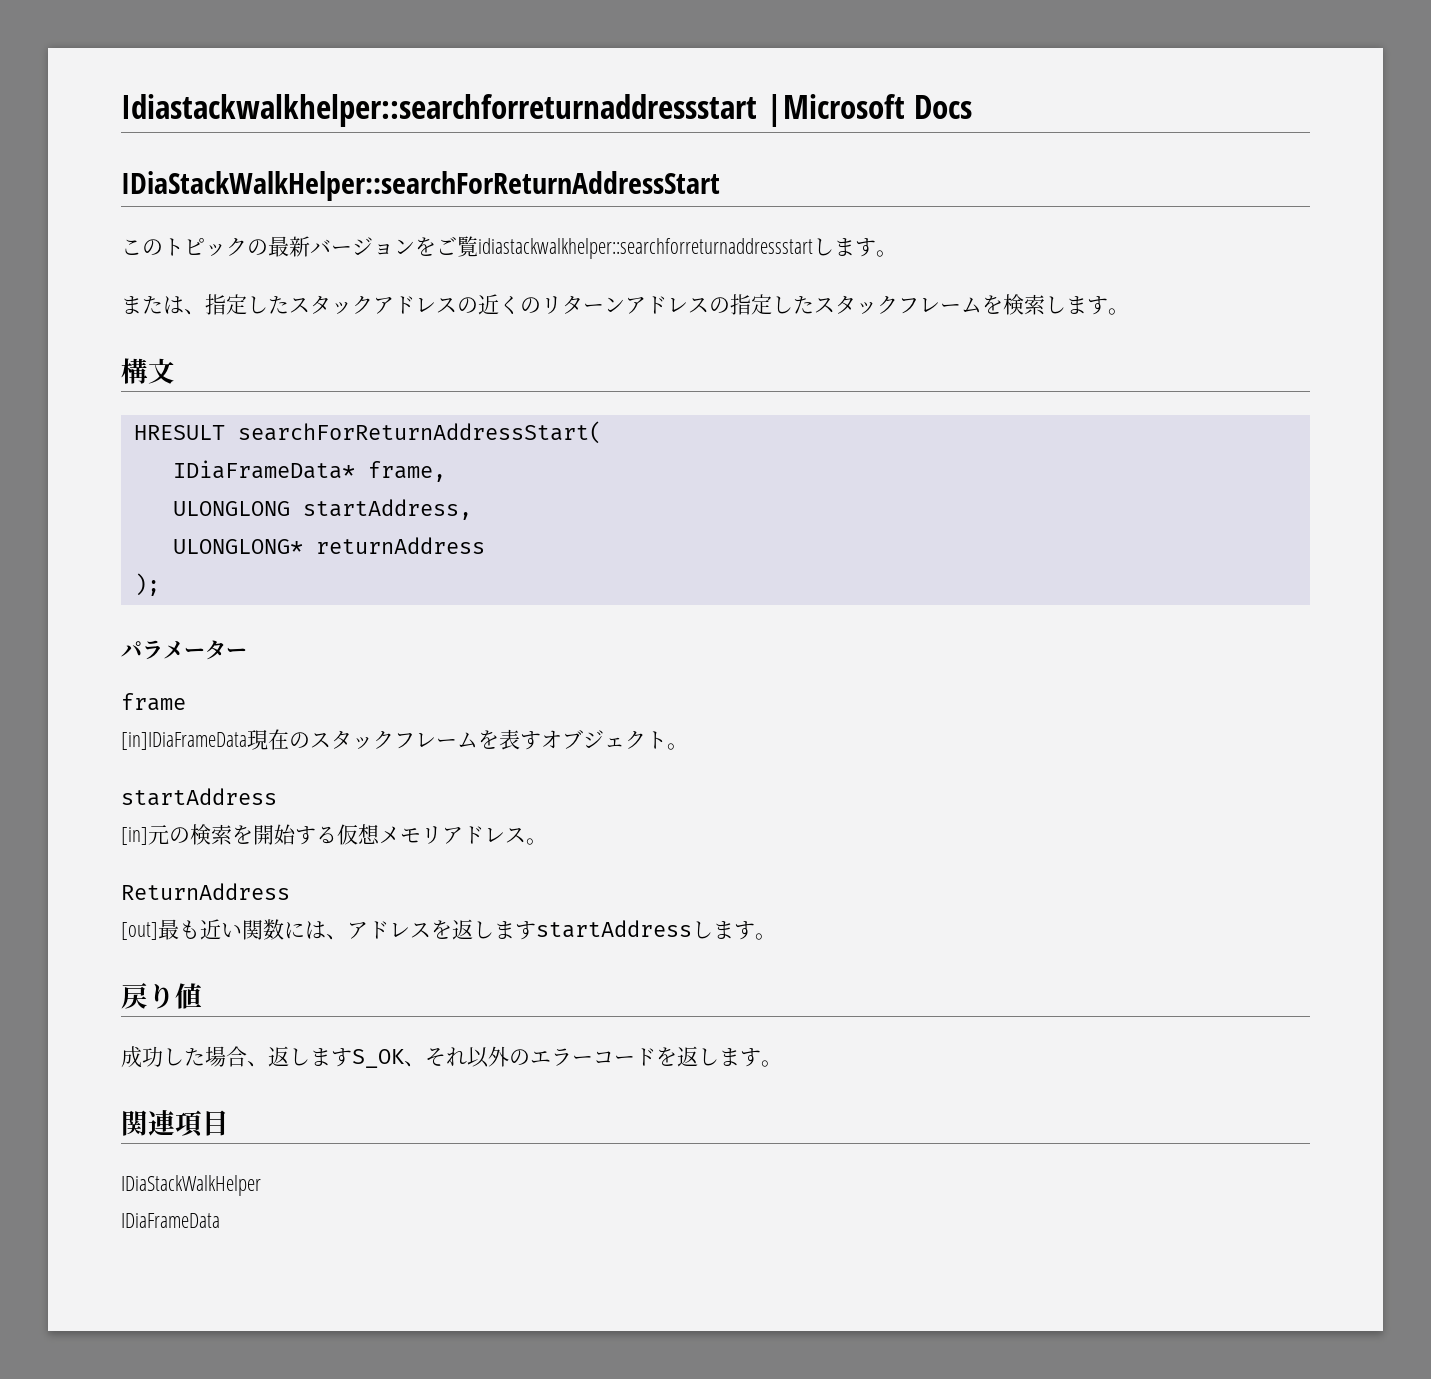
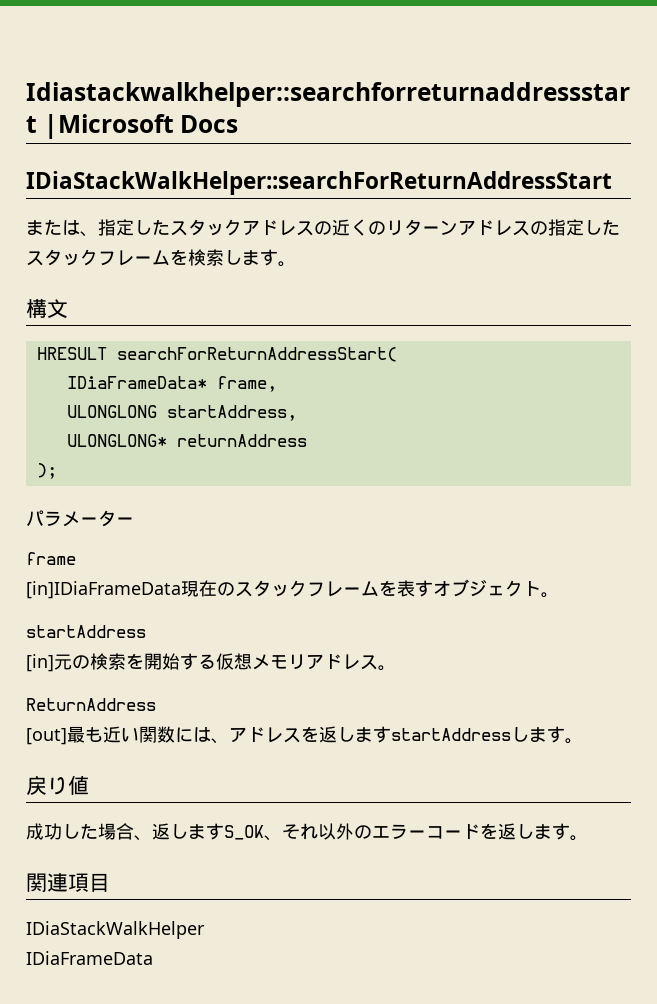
[121,236,897,259] // このトピックの最新バージョンをご覧idiastackwalkhelper::searchforreturnaddressstartします。 -> (612, 183) none

